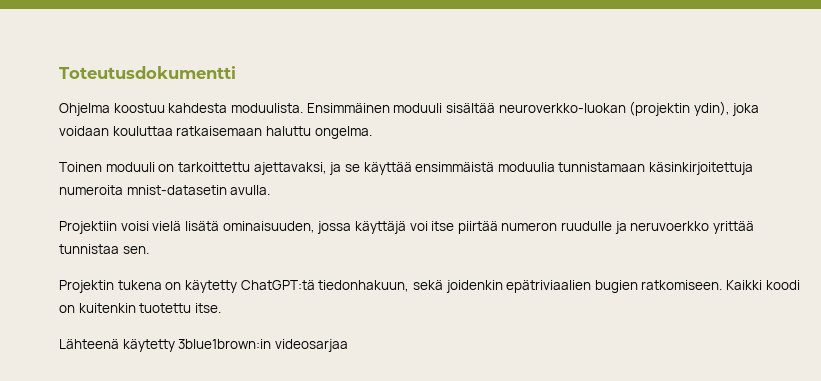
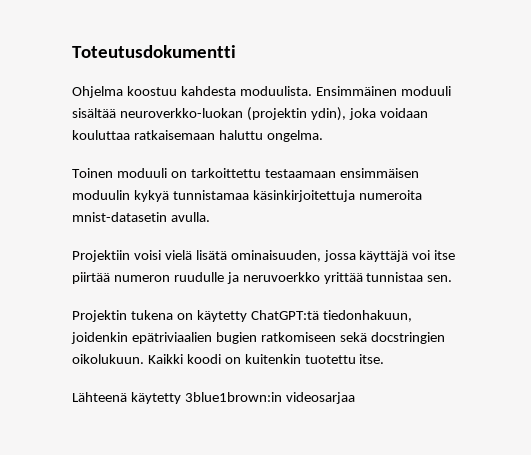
[253,162,646,175] ajettavaksi, ja se käyttää ensimmäistä moduulia tunnistamaan -> [264,168,419,178] [72,190,249,202] testaamaan ensimmäisen moduulin kykyä tunnistamaa
[412,280,443,290] sekä -> (412, 316) none
[641,280,723,290] ratkomiseen. -> [260,332,445,344] [72,354,144,364] ratkomiseen sekä docstringien oikolukuun.

